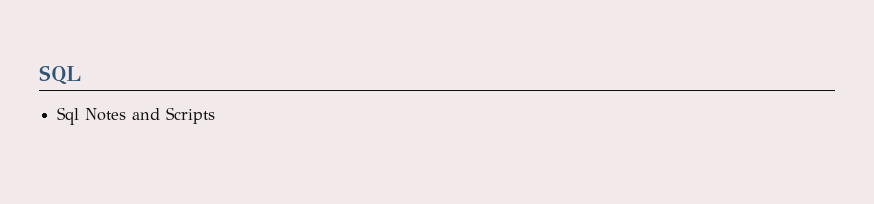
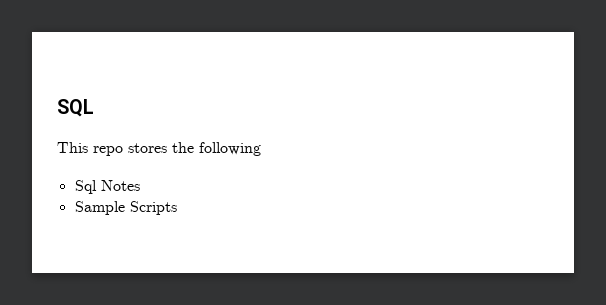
(81, 75) none -> [57,142,261,156] // This repo stores the following
[132,108,161,120] and -> [74,201,125,215] // Sample

